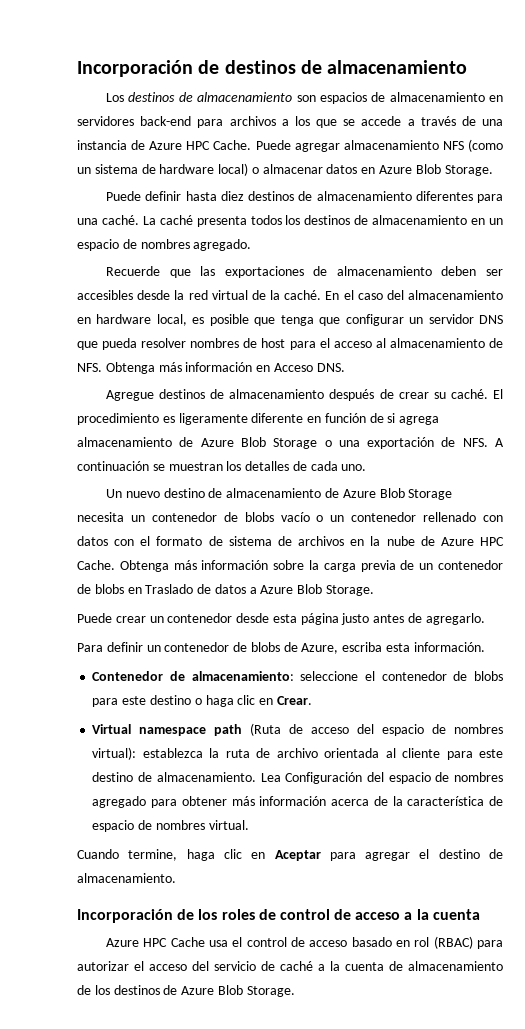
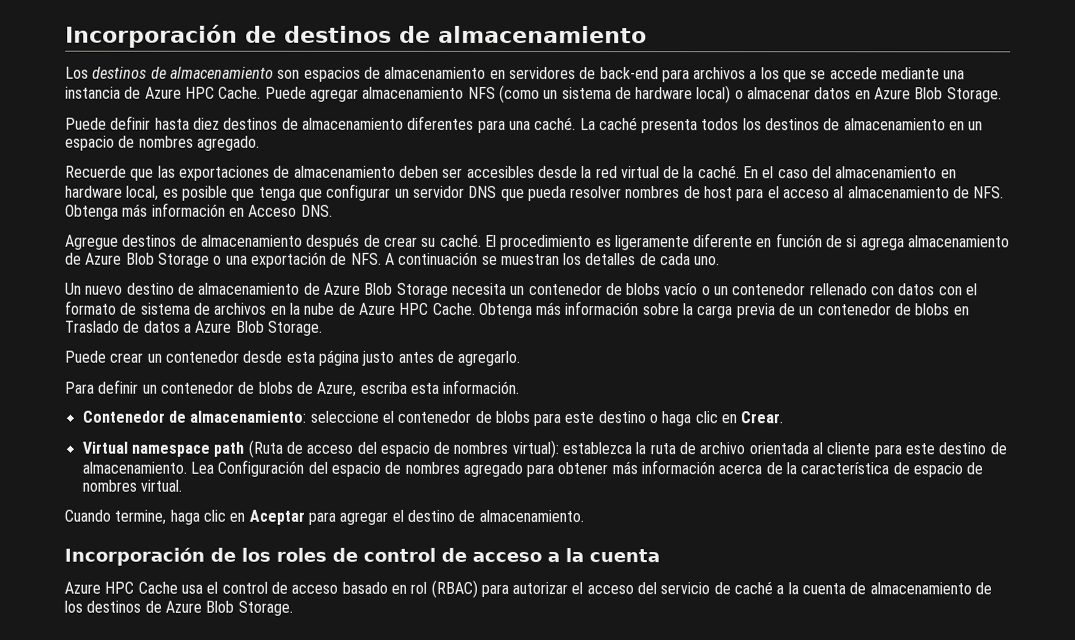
(134, 121) none -> [579,67,597,80] de
[407,116,476,126] a través de -> [881,67,941,80] mediante

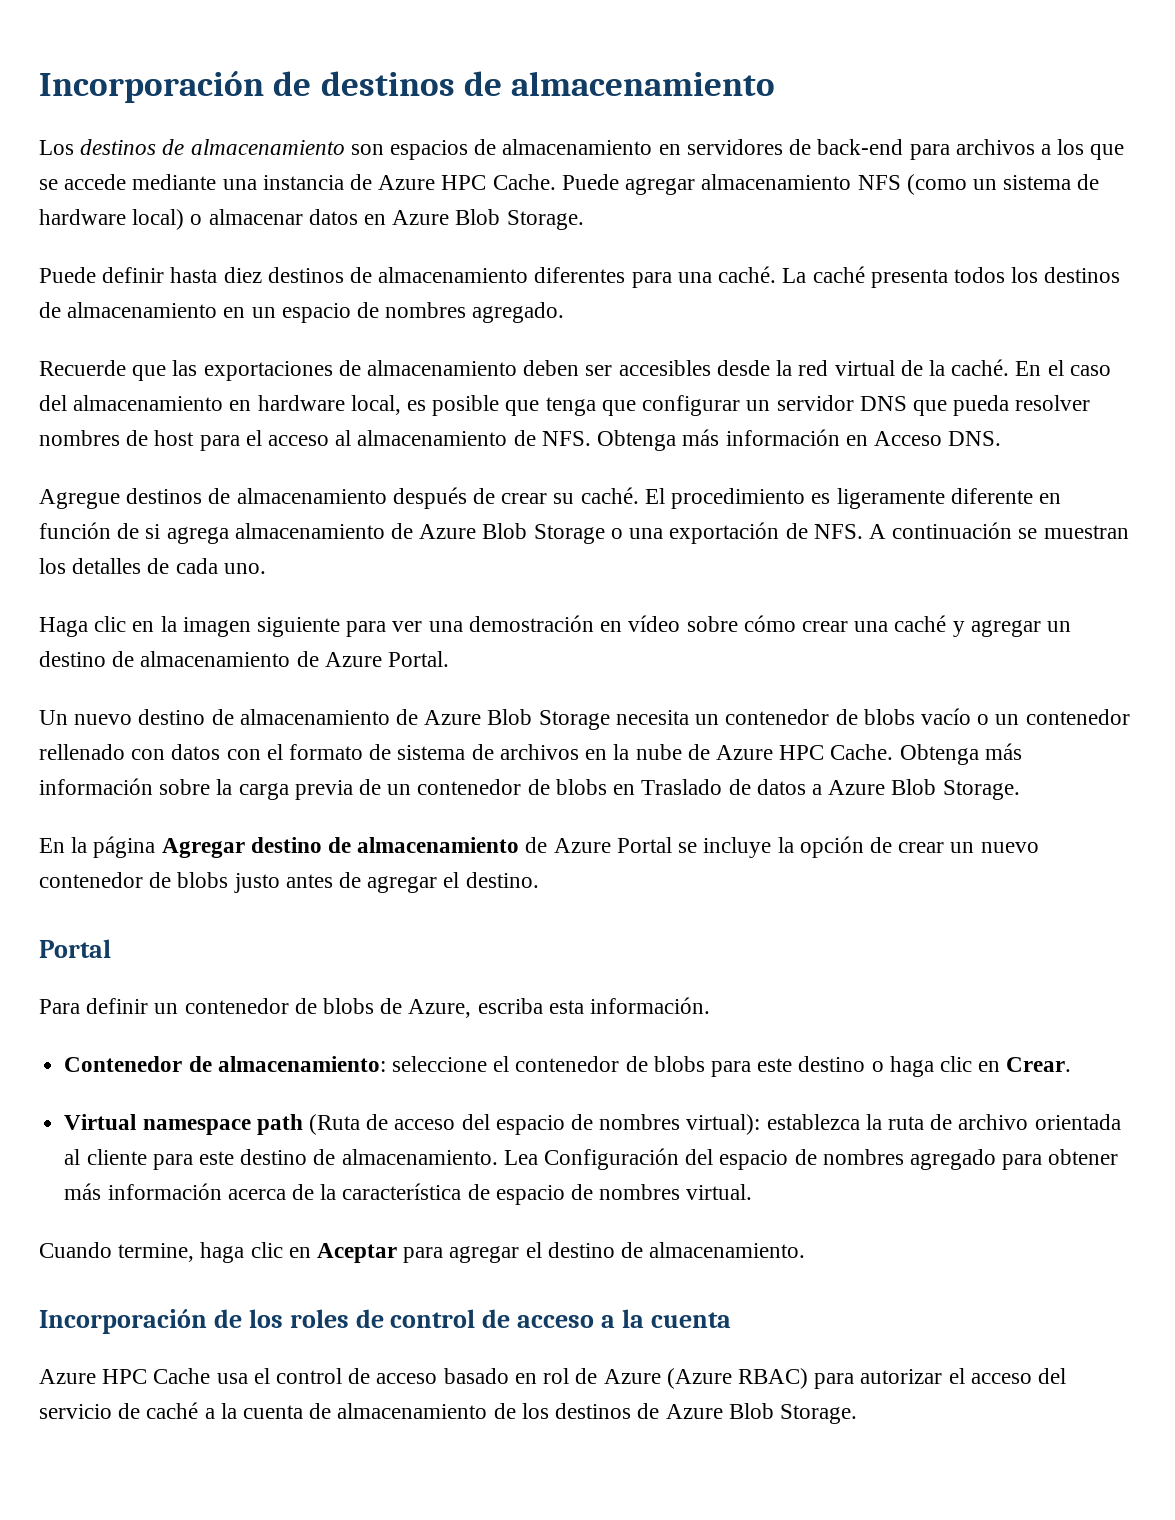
(721, 261) none -> [39,615,1071,637] [39,651,450,667] // Haga clic en la imagen siguiente para ver una demostración en vídeo sobre cómo crear una caché y agregar un destino de almacenamiento de Azure Portal.
[64,349,521,366] Puede crear un contenedor desde esta página justo antes de agregarlo. -> [39,836,1039,858] [39,872,539,893] [39,939,111,958] En la página Agregar destino de almacenamiento de Azure Portal se incluye la opción de crear un nuevo contenedor de blobs justo antes de agregar el destino. // Portal
[430,579,478,598] (RBAC) -> [575,1368,808,1389] de Azure (Azure RBAC)

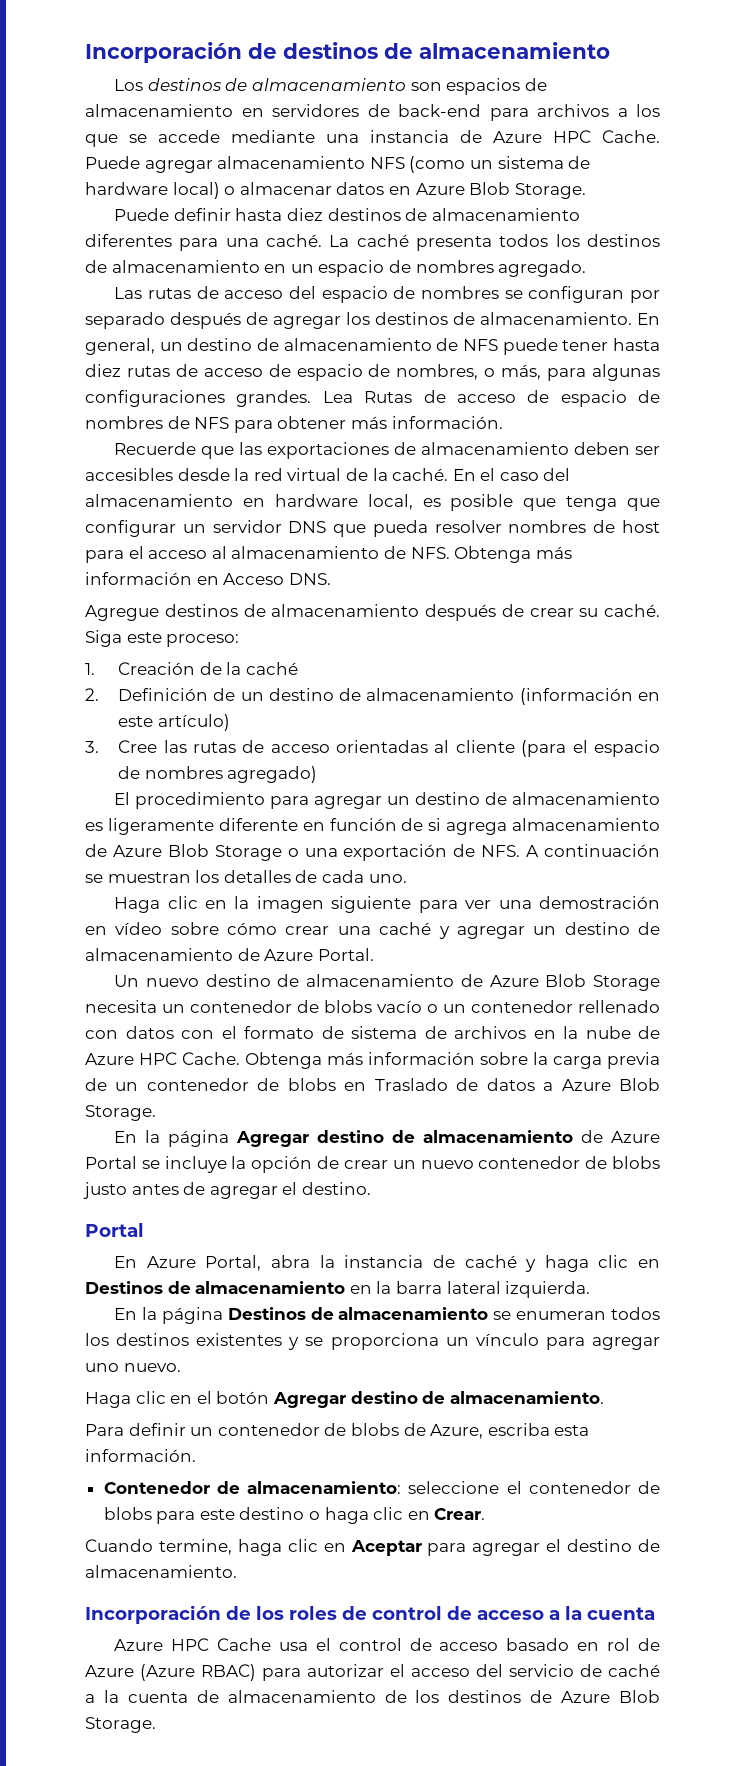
(565, 312) none -> [114,286,660,303] [85,312,660,329] [85,338,660,355] [85,364,661,381] [85,390,660,407] [85,416,503,433] // Las rutas de acceso del espacio de nombres se configuran por separado después de agregar los destinos de almacenamiento. En general, un destino de almacenamiento de NFS puede tener hasta diez rutas de acceso de espacio de nombres, o más, para algunas configuraciones grandes. Lea Rutas de acceso de espacio de nombres de NFS para obtener más información.
[644,488,806,509] El procedimiento -> [85,630,240,647] [85,662,298,675] [85,688,660,705] [118,714,230,731] [85,740,660,757] [118,766,318,783] [114,792,660,809] Siga este proceso: // 1. Creación de la caché // 2. Definición de un destino de almacenamiento (información en este artículo) // 3. Cree las rutas de acceso orientadas al cliente (para el espacio de nombres agregado) // El procedimiento para agregar un destino de almacenamiento
(111, 948) none -> [114,1255,661,1272] [85,1281,591,1298] [114,1307,660,1324] [85,1333,660,1350] [85,1363,181,1372] [85,1391,604,1408] // En Azure Portal, abra la instancia de caché y haga clic en Destinos de almacenamiento en la barra lateral izquierda. // En la página Destinos de almacenamiento se enumeran todos los destinos existentes y se proporciona un vínculo para agregar uno nuevo. // Haga clic en el botón Agregar destino de almacenamiento.
[64,1114,1121,1135] [64,1148,1119,1170] [64,1183,753,1205] // Virtual namespace path (Ruta de acceso del espacio de nombres virtual): establezca la ruta de archivo orientada al cliente para este destino de almacenamiento. Lea Configuración del espacio de nombres agregado para obtener más información acerca de la característica de espacio de nombres virtual. -> (486, 1514) none

